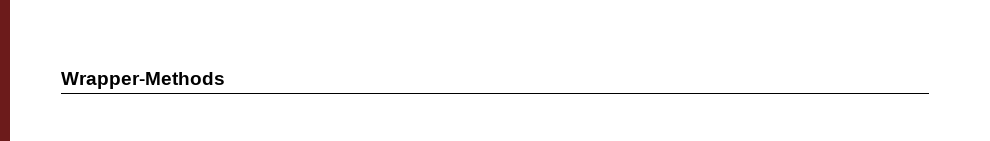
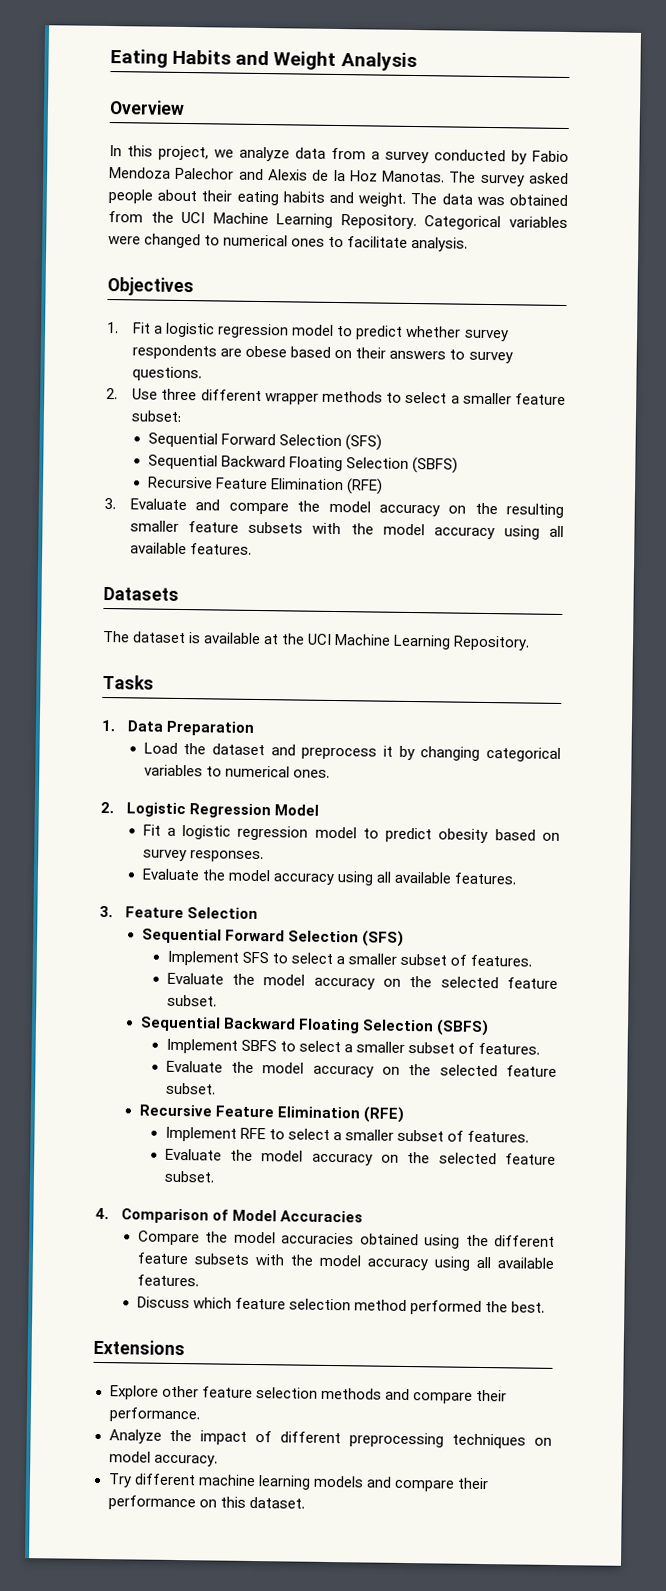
[61,72,225,89] Wrapper-Methods -> [110,49,417,72] [109,100,185,115] [109,145,569,165] [109,167,570,187] [108,189,568,207] [108,211,568,231] [108,233,469,252] [107,277,194,297] [107,322,509,342] [132,344,513,364] [132,366,203,382] [106,387,567,406] [131,410,183,422] [147,432,382,451] [147,454,458,474] [147,476,383,495] [104,497,564,518] [130,520,564,540] [130,542,253,555] [103,586,179,601] [102,630,531,651] [102,674,154,690] [101,719,255,736] [143,742,561,762] [143,764,330,778] [100,801,320,819] [142,824,561,844] [142,849,264,863] [141,868,516,886] [99,905,259,920] [141,928,404,947] [166,950,533,967] [166,972,558,990] [166,994,217,1007] [139,1016,489,1037] [165,1038,541,1055] [165,1060,557,1078] [165,1082,216,1095] [138,1104,404,1123] [164,1126,530,1143] [164,1148,556,1166] [163,1170,215,1183] [95,1207,364,1224] [137,1230,556,1249] [136,1252,554,1271] [136,1274,199,1287] [136,1296,545,1315] [93,1339,185,1356] [109,1385,507,1404] [108,1407,200,1423] [108,1429,552,1449] [108,1451,218,1467] [107,1473,489,1492] [107,1495,305,1511] Eating Habits and Weight Analysis // Overview // In this project, we analyze data from a survey conducted by Fabio Mendoza Palechor and Alexis de la Hoz Manotas. The survey asked people about their eating habits and weight. The data was obtained from the UCI Machine Learning Repository. Categorical variables were changed to numerical ones to facilitate analysis. // Objectives // 1. Fit a logistic regression model to predict whether survey respondents are obese based on their answers to survey questions. // 2. Use three different wrapper methods to select a smaller feature subset: // Sequential Forward Selection (SFS) // Sequential Backward Floating Selection (SBFS) // Recursive Feature Elimination (RFE) // 3. Evaluate and compare the model accuracy on the resulting smaller feature subsets with the model accuracy using all available features. // Datasets // The dataset is available at the UCI Machine Learning Repository. // Tasks // 1. Data Preparation // Load the dataset and preprocess it by changing categorical variables to numerical ones. // 2. Logistic Regression Model // Fit a logistic regression model to predict obesity based on survey responses. // Evaluate the model accuracy using all available features. // 3. Feature Selection // Sequential Forward Selection (SFS) // Implement SFS to select a smaller subset of features. // Evaluate the model accuracy on the selected feature subset. // Sequential Backward Floating Selection (SBFS) // Implement SBFS to select a smaller subset of features. // Evaluate the model accuracy on the selected feature subset. // Recursive Feature Elimination (RFE) // Implement RFE to select a smaller subset of features. // Evaluate the model accuracy on the selected feature subset. // 4. Comparison of Model Accuracies // Compare the model accuracies obtained using the different feature subsets with the model accuracy using all available features. // Discuss which feature selection method performed the best. // Extensions // Explore other feature selection methods and compare their performance. // Analyze the impact of different preprocessing techniques on model accuracy. // Try different machine learning models and compare their performance on this dataset.

